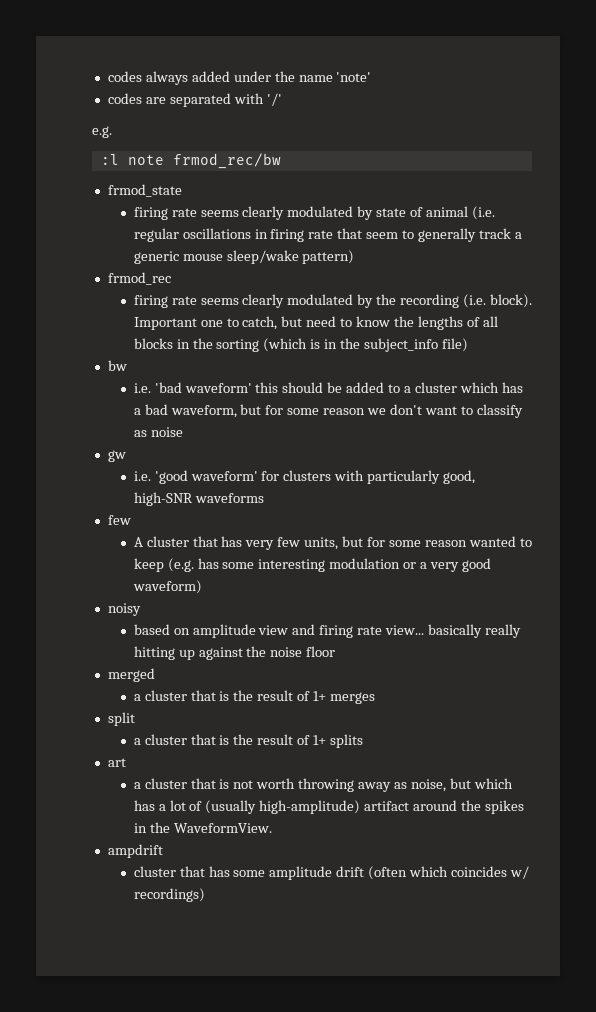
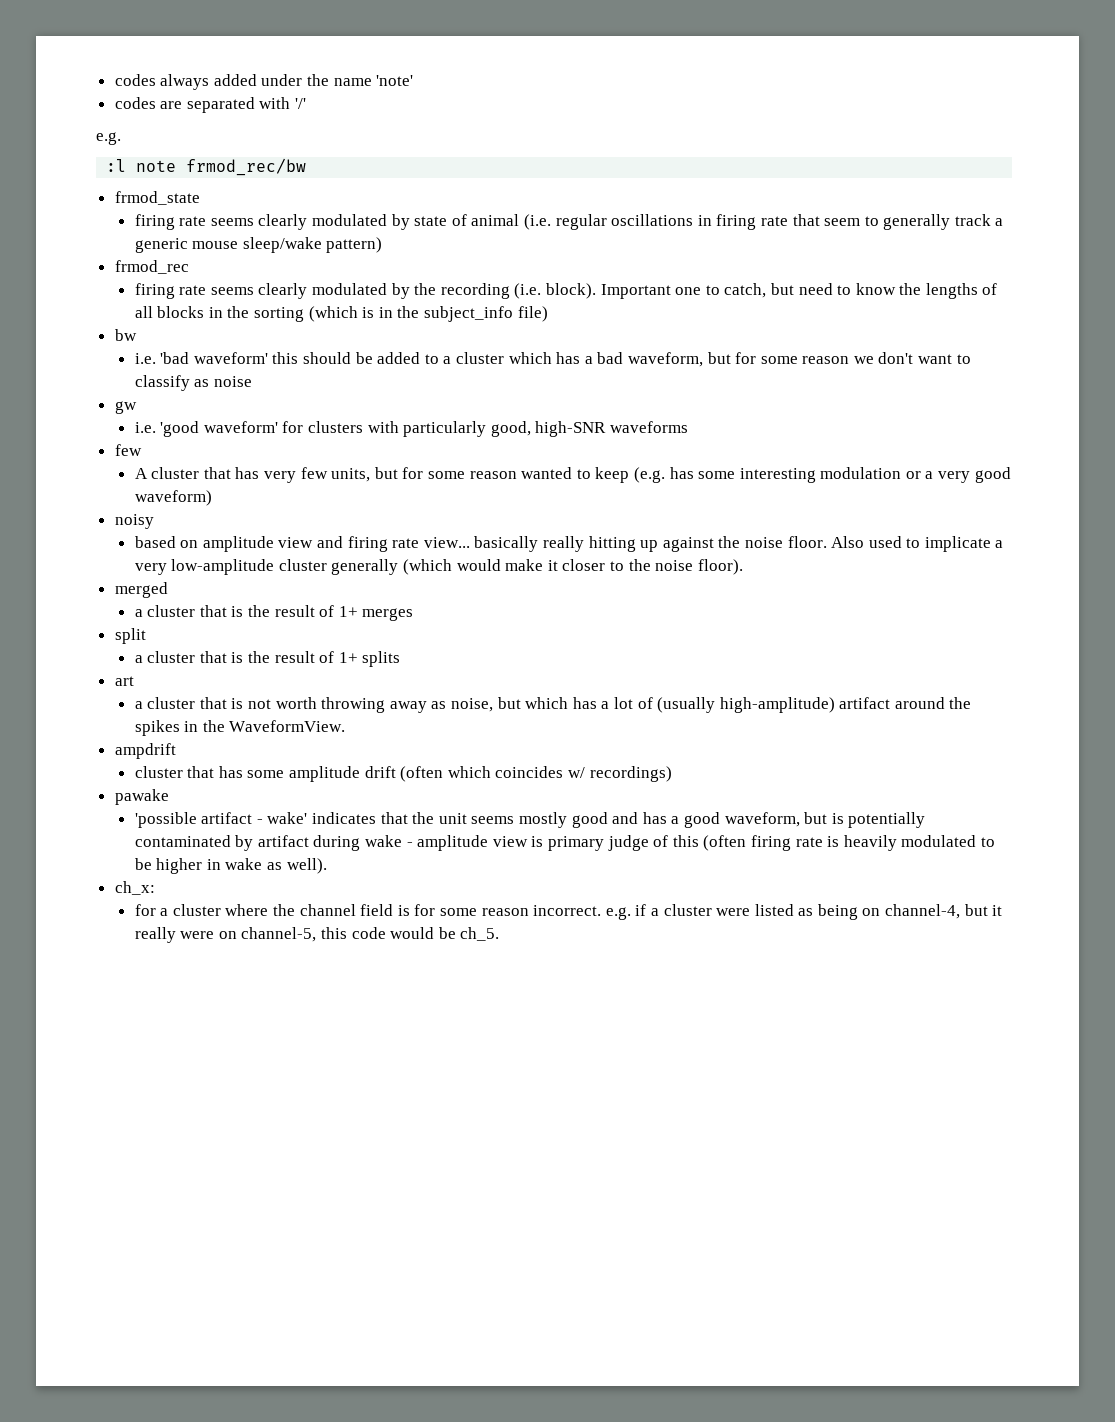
[306,646,336,657] floor -> [787,536,1004,552] [134,559,743,575] floor. Also used to implicate a very low-amplitude cluster generally (which would make it closer to the noise floor).
(205, 895) none -> [114,789,169,805] [134,812,926,828] [134,835,995,851] [134,858,327,874] [114,881,155,895] [134,904,1003,920] [134,927,500,943] // pawake // 'possible artifact - wake' indicates that the unit seems mostly good and has a good waveform, but is potentially contaminated by artifact during wake - amplitude view is primary judge of this (often firing rate is heavily modulated to be higher in wake as well). // ch_x: // for a cluster where the channel field is for some reason incorrect. e.g. if a cluster were listed as being on channel-4, but it really were on channel-5, this code would be ch_5.

